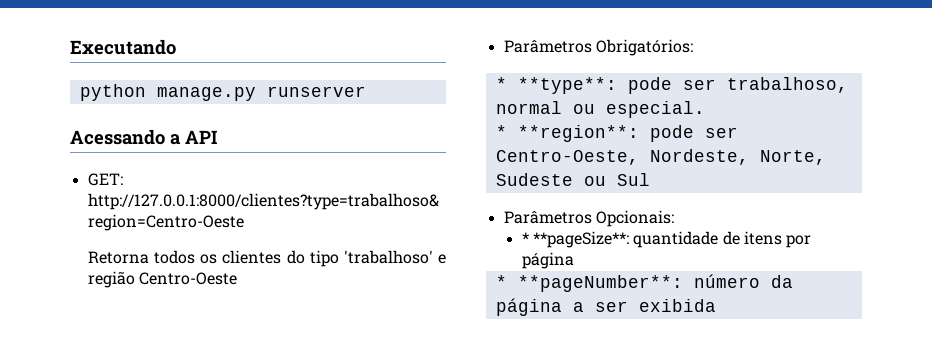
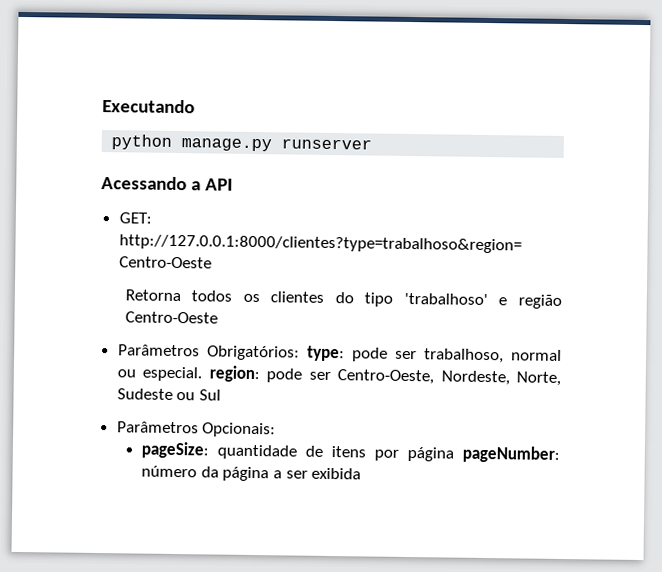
[495,77,617,94] // * **type**: -> [306,345,345,362] type:
[495,125,639,142] // * **region**: -> [208,365,260,383] region:
[521,231,629,248] * **pageSize**: -> [141,441,210,459] pageSize:
[495,275,683,292] // * **pageNumber**: -> [461,445,560,463] pageNumber:

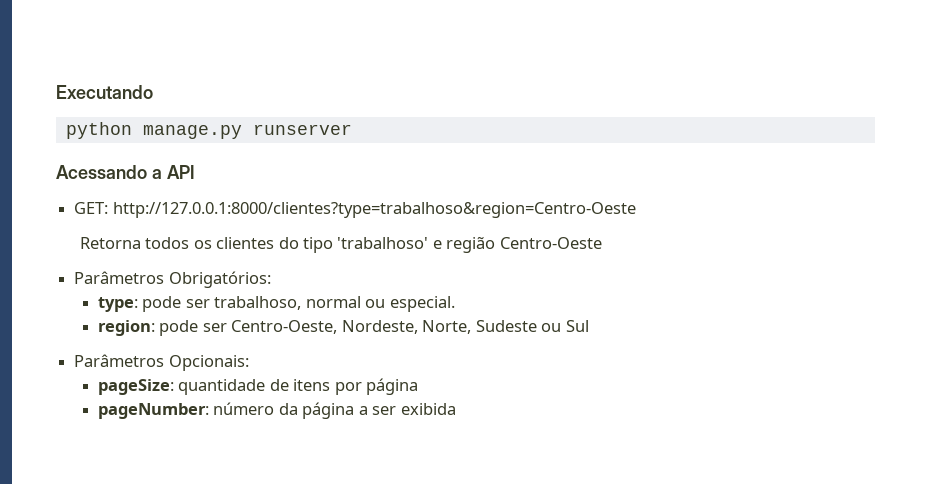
(300, 353) none -> (271, 279) //
(203, 374) none -> (455, 304) //
(455, 454) none -> (419, 386) //

